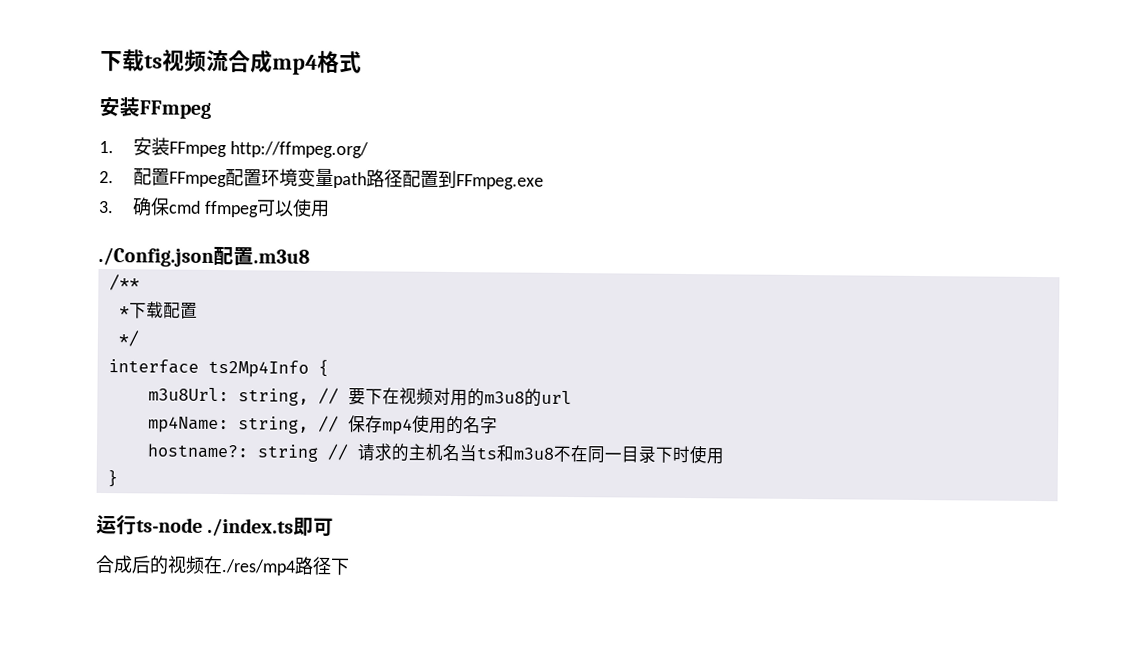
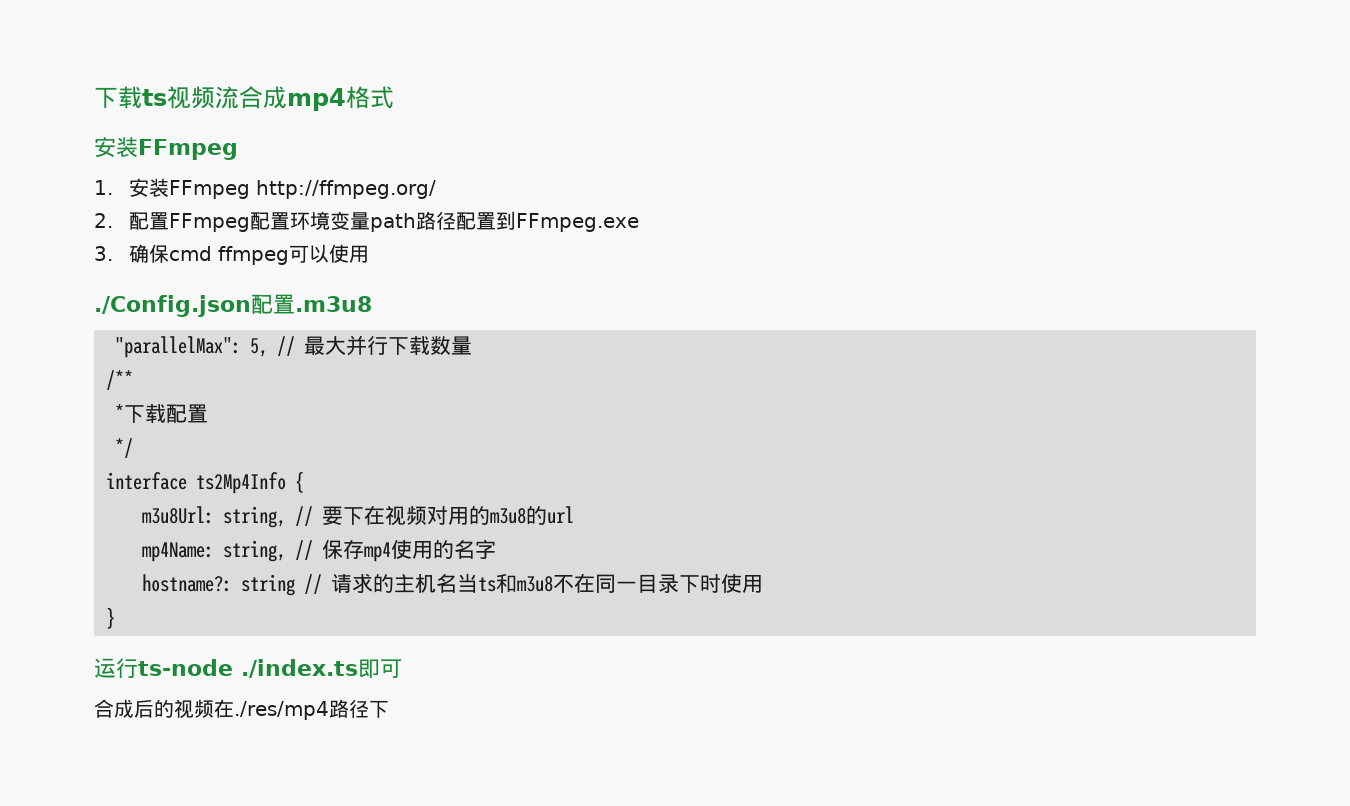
(310, 256) none -> [115,335,472,358] // "parallelMax": 5, // 最大并行下载数量

